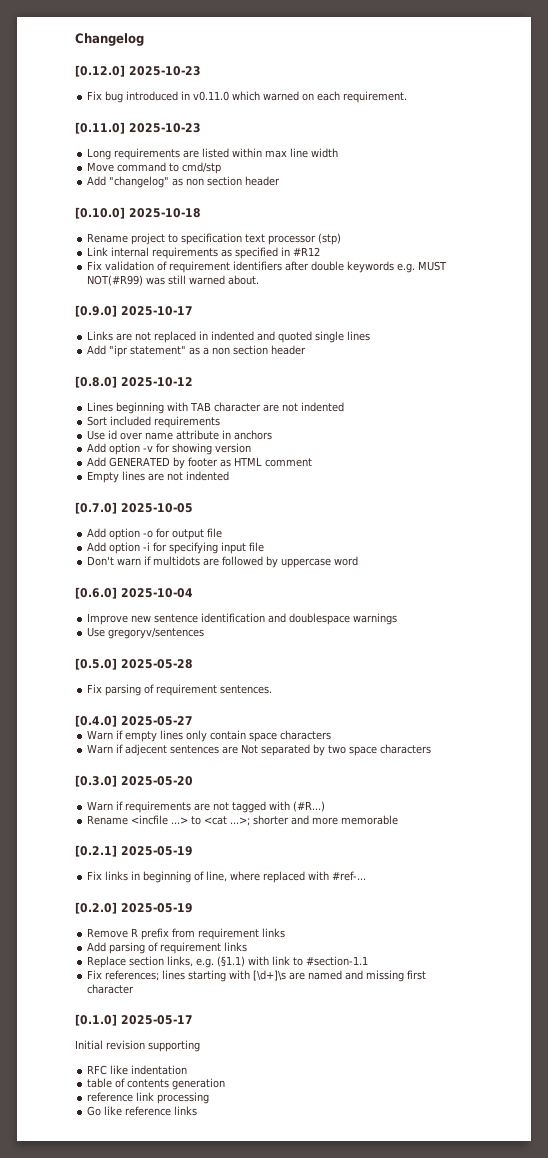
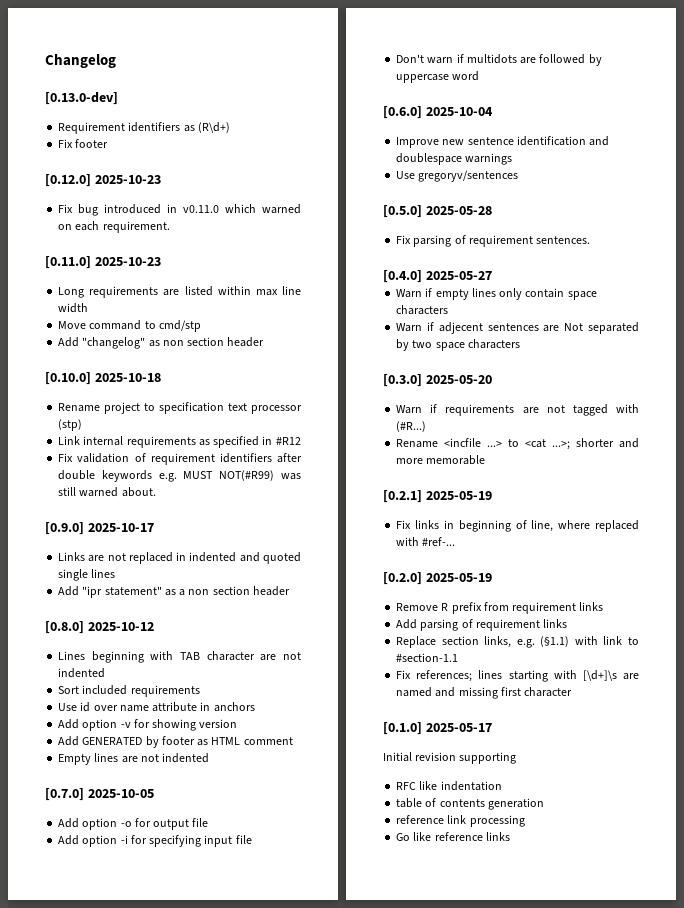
(144, 39) none -> [45,92,118,105] [58,122,230,134] [58,139,109,148] // [0.13.0-dev] // Requirement identifiers as (R\d+) // Fix footer

